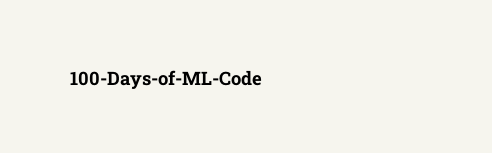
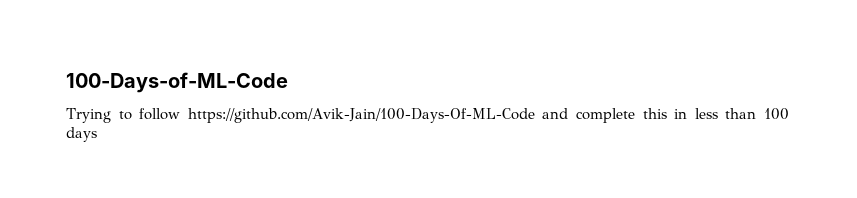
(262, 79) none -> [66,108,789,123] [66,127,97,142] // Trying to follow https://github.com/Avik-Jain/100-Days-Of-ML-Code and complete this in less than 100 days

